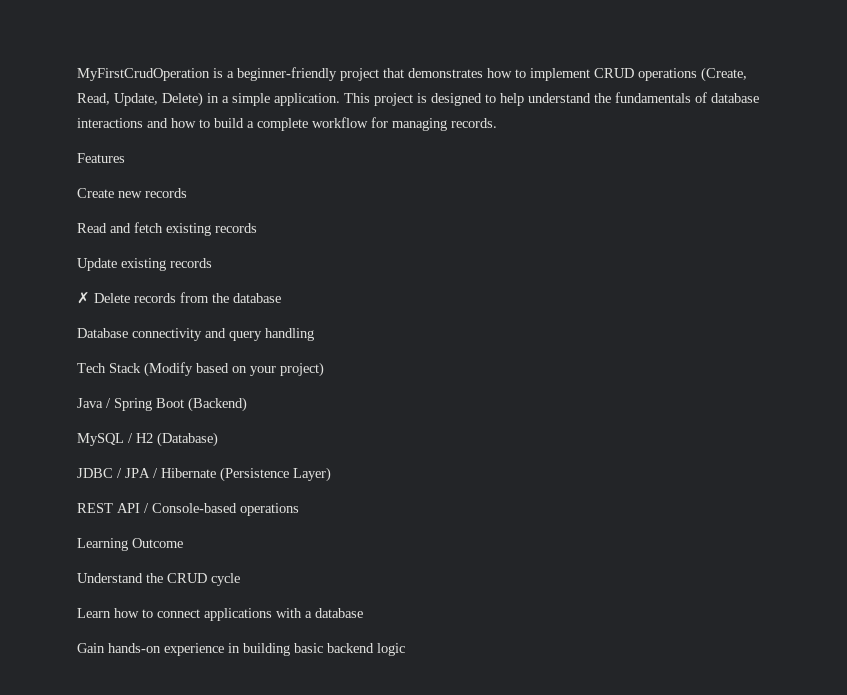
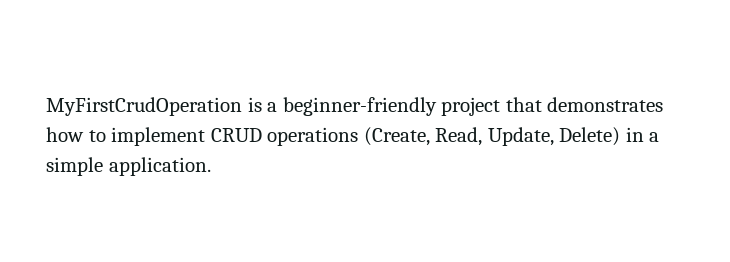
[344,92,759,106] [77,117,497,131] [77,153,125,163] [77,188,187,198] [77,222,257,236] [77,258,212,271] [77,292,281,304] [77,328,314,341] [77,362,324,377] [77,397,247,412] [77,432,218,447] [77,467,331,482] [77,503,299,516] [77,538,183,551] [77,573,240,586] [77,608,363,621] [77,643,405,656] This project is designed to help understand the fundamentals of database interactions and how to build a complete workflow for managing records. // Features // Create new records // Read and fetch existing records // Update existing records // ✗ Delete records from the database // Database connectivity and query handling // Tech Stack (Modify based on your project) // Java / Spring Boot (Backend) // MySQL / H2 (Database) // JDBC / JPA / Hibernate (Persistence Layer) // REST API / Console-based operations // Learning Outcome // Understand the CRUD cycle // Learn how to connect applications with a database // Gain hands-on experience in building basic backend logic -> (211, 166) none

